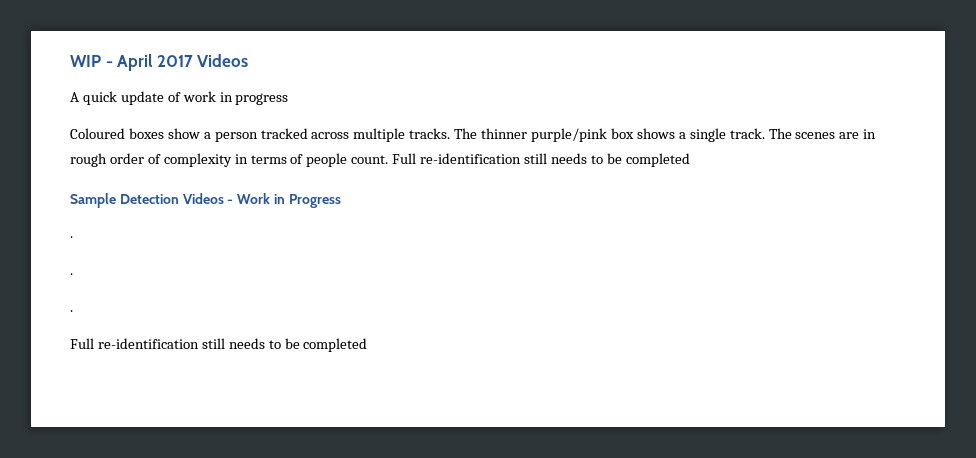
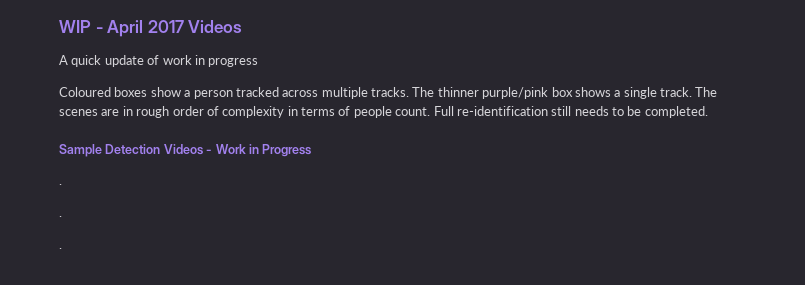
[625,153,690,167] completed -> [644,106,708,118] completed.
[70,338,368,352] // Full re-identification still needs to be completed -> (62, 248) none

